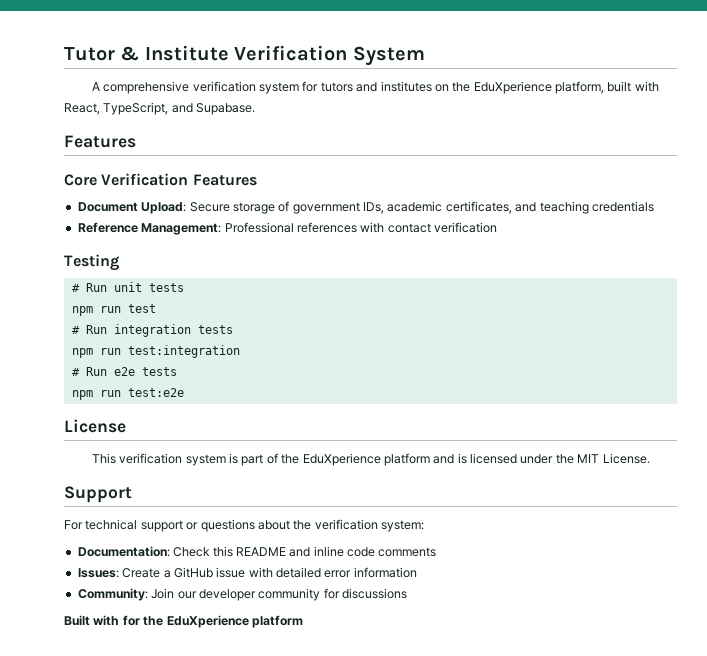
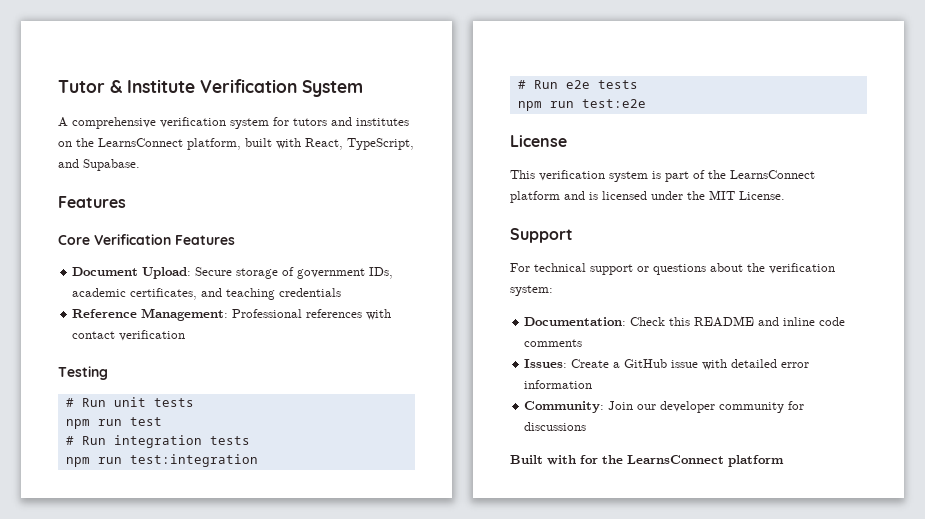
[473,81,552,94] EduXperience -> [98,138,183,147] LearnsConnect
[302,453,381,466] EduXperience -> [730,170,815,179] LearnsConnect
[166,615,249,628] EduXperience -> [627,455,724,464] LearnsConnect

